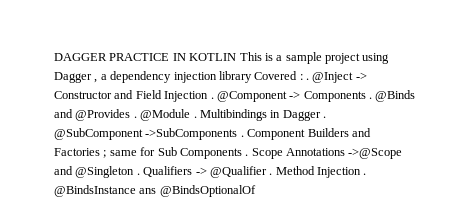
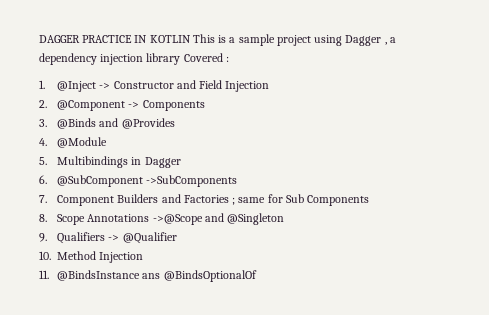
[306,78,309,80] . -> [39,80,45,89] // 1.
[210,97,214,99] . -> [39,100,47,108] // 2.
[369,97,372,99] . -> [39,119,47,127] // 3.
[133,116,137,118] . -> [39,138,47,146] // 4.
[193,116,197,118] . -> [39,157,47,165] // 5.
[323,116,326,118] . -> [39,175,47,184] // 6.
[240,135,244,137] . -> [39,195,47,203] // 7.
[245,154,249,156] . -> [39,214,47,222] // 8.
[136,173,140,175] . -> [39,233,47,242] // 9.
[269,173,273,175] . -> [39,251,51,260] // 10.
[363,173,367,175] . -> [39,270,49,279] // 11.

